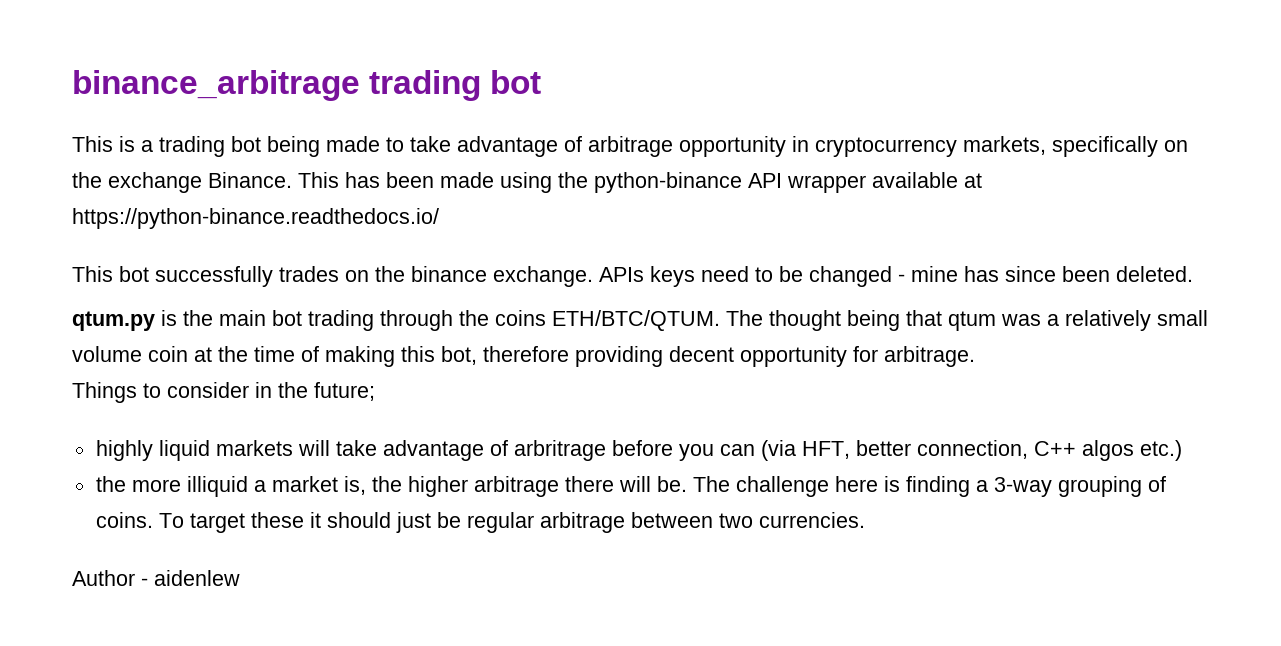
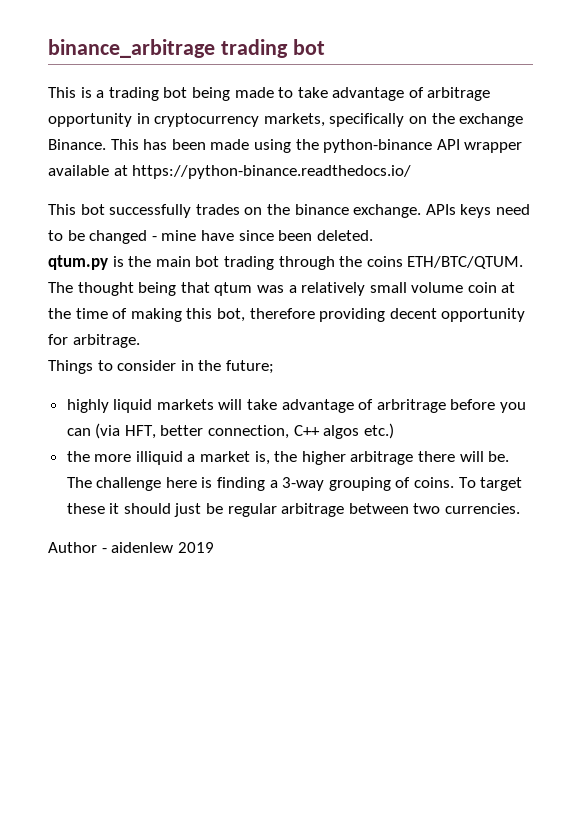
[964,266,999,282] has -> [200,230,234,241] have
(240, 578) none -> [177,542,214,553] 2019

